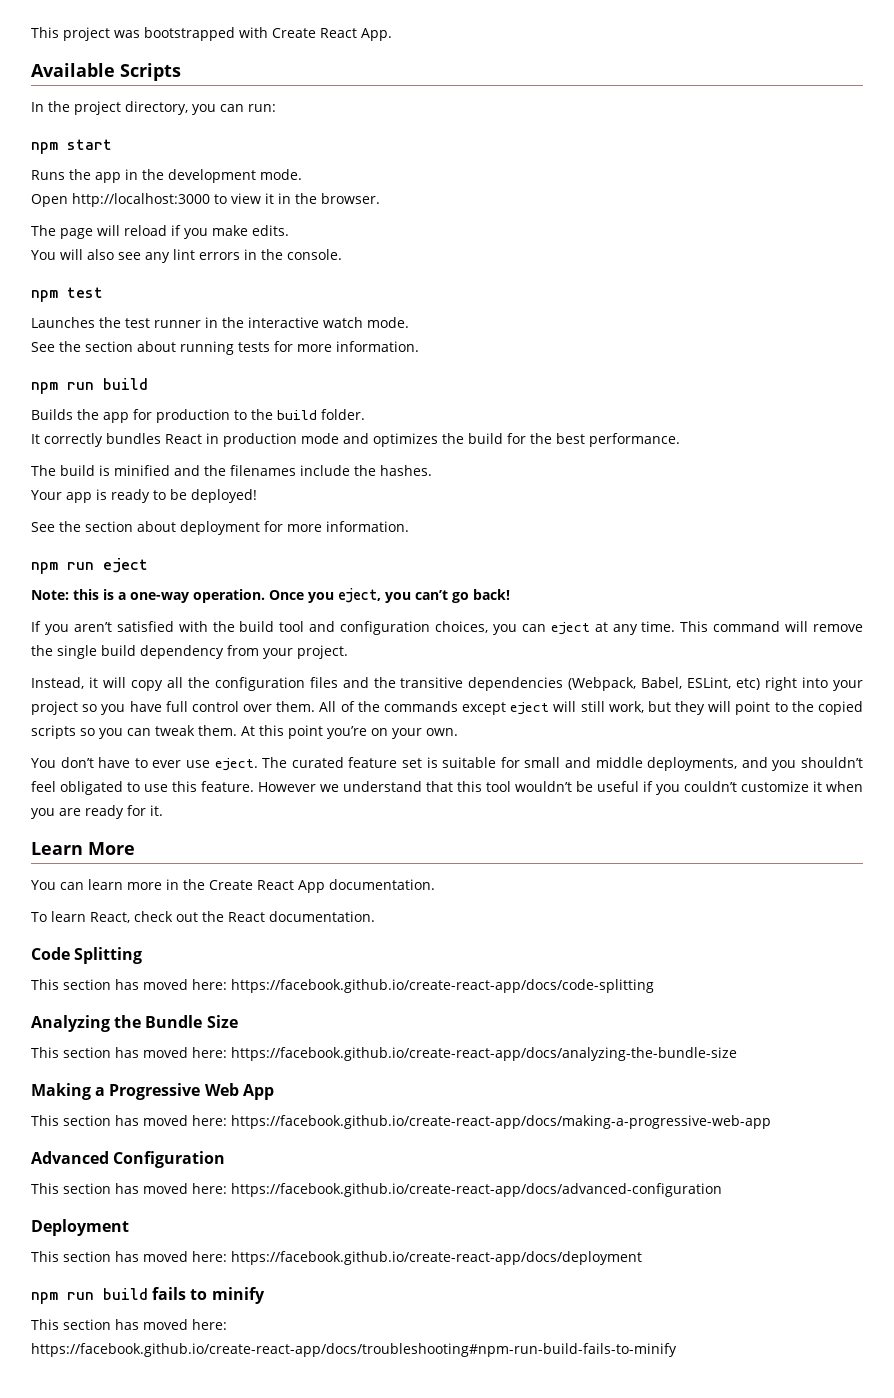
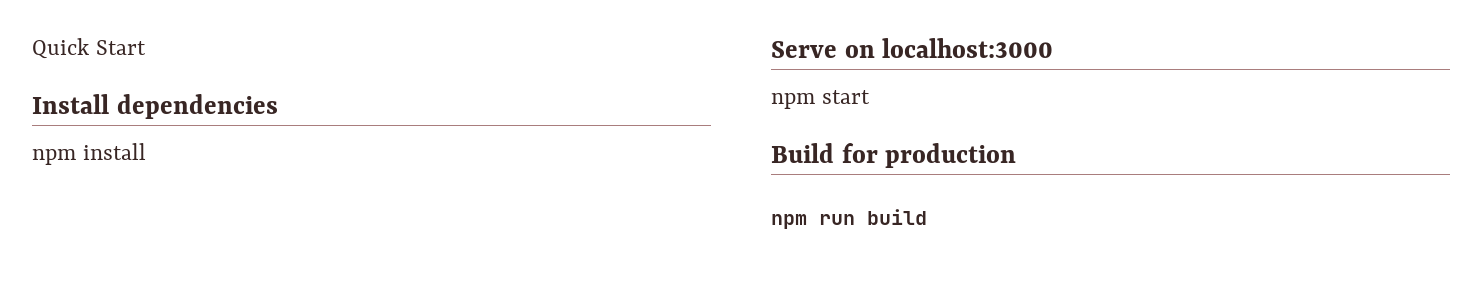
[31,27,392,41] [31,63,181,81] [31,101,276,115] [31,139,112,154] [31,169,302,183] [31,193,380,207] [31,225,289,239] [31,249,342,263] [31,287,103,302] [31,317,409,328] [31,341,419,355] [31,378,148,394] [31,409,365,423] [31,433,680,447] [31,465,432,476] [31,489,257,503] [31,521,409,535] [31,558,148,574] [31,588,510,603] [31,621,863,635] [31,645,348,659] [31,677,864,691] [31,701,863,715] [31,725,458,739] [31,757,864,771] [31,781,863,795] [31,805,163,819] [31,842,135,855] [31,879,435,893] [31,911,375,923] [31,947,143,964] [31,979,654,993] [31,1015,238,1032] [31,1047,737,1061] [31,1083,274,1100] [31,1115,771,1129] [31,1151,226,1168] [31,1183,722,1197] [31,1219,129,1236] [31,1251,642,1265] [31,1287,265,1304] [31,1319,227,1330] [31,1343,677,1357] This project was bootstrapped with Create React App. // Available Scripts // In the project directory, you can run: // npm start // Runs the app in the development mode. // Open http://localhost:3000 to view it in the browser. // The page will reload if you make edits. // You will also see any lint errors in the console. // npm test // Launches the test runner in the interactive watch mode. // See the section about running tests for more information. // npm run build // Builds the app for production to the build folder. // It correctly bundles React in production mode and optimizes the build for the best performance. // The build is minified and the filenames include the hashes. // Your app is ready to be deployed! // See the section about deployment for more information. // npm run eject // Note: this is a one-way operation. Once you eject, you can’t go back! // If you aren’t satisfied with the build tool and configuration choices, you can eject at any time. This command will remove the single build dependency from your project. // Instead, it will copy all the configuration files and the transitive dependencies (Webpack, Babel, ESLint, etc) right into your project so you have full control over them. All of the commands except eject will still work, but they will point to the copied scripts so you can tweak them. At this point you’re on your own. // You don’t have to ever use eject. The curated feature set is suitable for small and middle deployments, and you shouldn’t feel obligated to use this feature. However we understand that this tool wouldn’t be useful if you couldn’t customize it when you are ready for it. // Learn More // You can learn more in the Create React App documentation. // To learn React, check out the React documentation. // Code Splitting // This section has moved here: https://facebook.github.io/create-react-app/docs/code-splitting // Analyzing the Bundle Size // This section has moved here: https://facebook.github.io/create-react-app/docs/analyzing-the-bundle-size // Making a Progressive Web App // This section has moved here: https://facebook.github.io/create-react-app/docs/making-a-progressive-web-app // Advanced Configuration // This section has moved here: https://facebook.github.io/create-react-app/docs/advanced-configuration // Deployment // This section has moved here: https://facebook.github.io/create-react-app/docs/deployment // npm run build fails to minify // This section has moved here: https://facebook.github.io/create-react-app/docs/troubleshooting#npm-run-build-fails-to-minify -> [32,38,146,59] [32,94,278,119] [32,143,146,165] [771,38,1054,58] [771,90,870,109] [771,143,1017,168] [771,209,927,229] Quick Start // Install dependencies // npm install // Serve on localhost:3000 // npm start // Build for production // npm run build

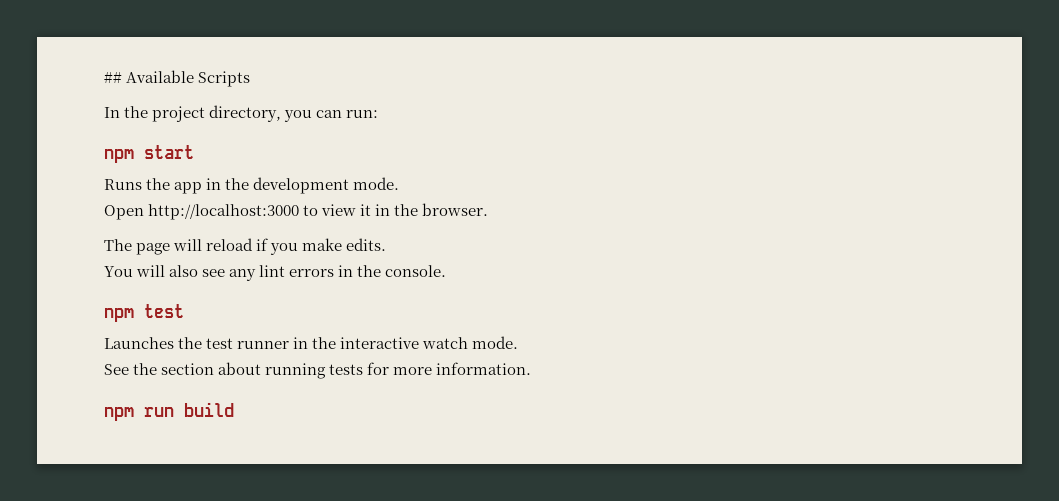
[32,38,146,59] [32,94,278,119] [32,143,146,165] [771,38,1054,58] [771,90,870,109] [771,143,1017,168] Quick Start // Install dependencies // npm install // Serve on localhost:3000 // npm start // Build for production -> [104,70,251,87] [104,105,379,122] [104,145,194,163] [104,177,400,194] [104,203,489,220] [104,238,387,255] [104,265,447,281] [104,304,184,322] [104,336,519,349] [104,362,532,379] ## Available Scripts // In the project directory, you can run: // npm start // Runs the app in the development mode. // Open http://localhost:3000 to view it in the browser. // The page will reload if you make edits. // You will also see any lint errors in the console. // npm test // Launches the test runner in the interactive watch mode. // See the section about running tests for more information.

